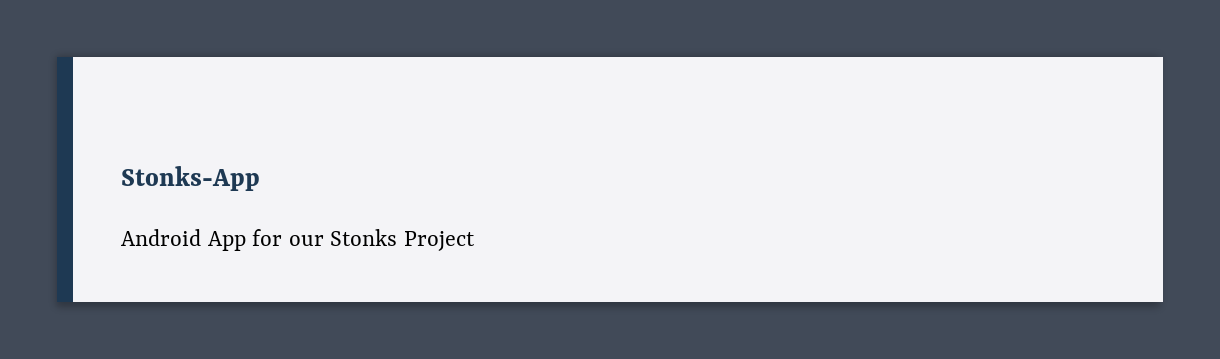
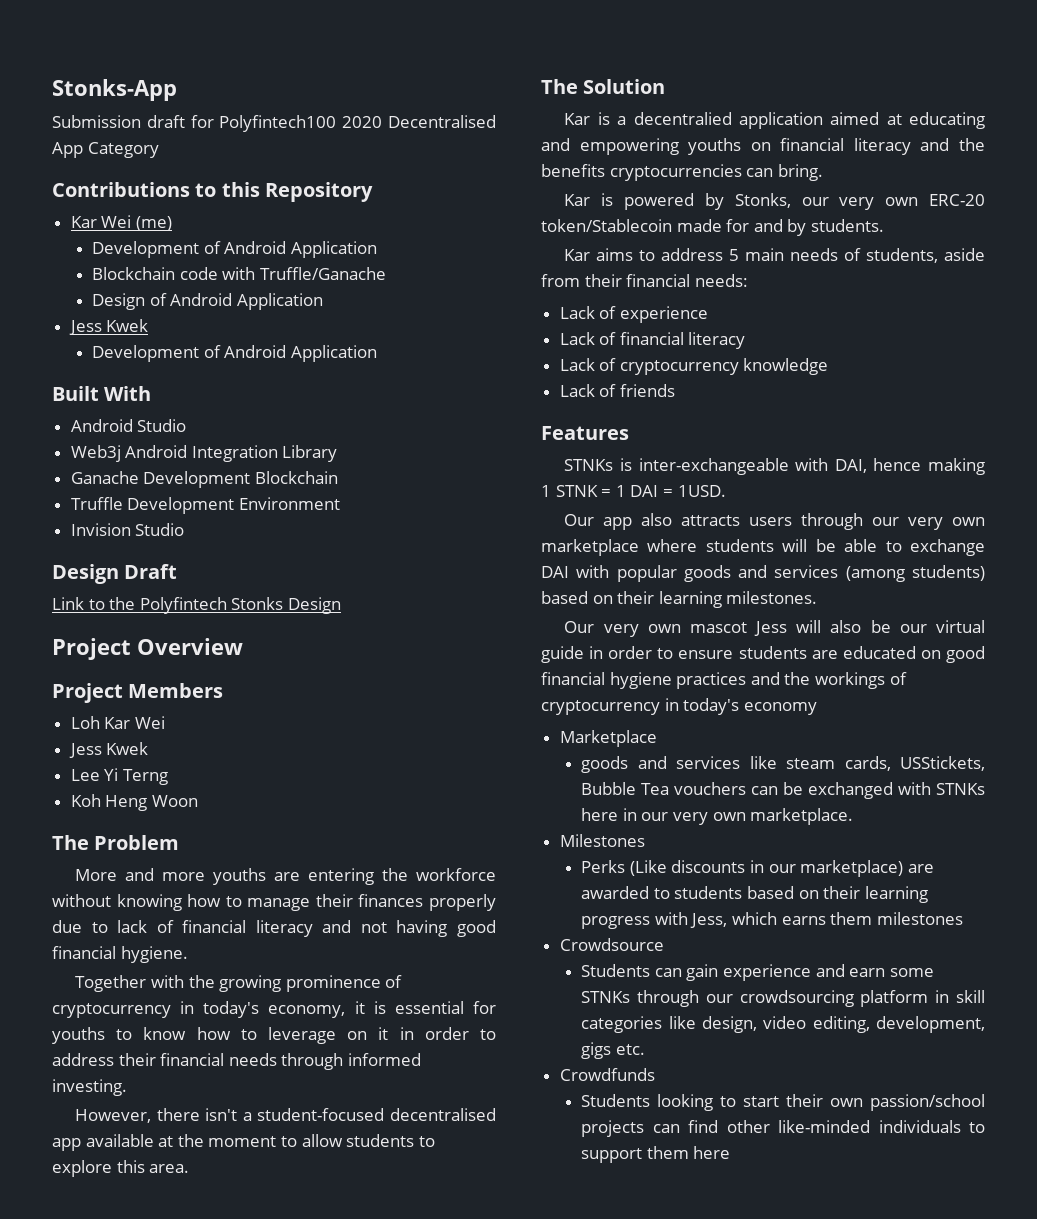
[121,229,476,251] Android App for our Stonks Project -> [52,115,497,132] [52,142,159,158] [52,182,374,202] [70,215,172,231] [92,241,377,258] [92,267,386,280] [92,293,323,310] [68,319,149,335] [92,345,377,362] [52,386,152,401] [70,419,187,432] [70,445,338,462] [70,471,338,488] [70,497,340,514] [70,523,185,536] [52,564,178,584] [52,597,341,614] [52,638,243,660] [52,683,224,703] [70,716,165,729] [68,742,149,758] [70,768,168,785] [70,794,198,811] [52,835,180,850] [75,868,496,885] [52,894,496,911] [52,920,496,937] [52,946,188,963] [75,975,403,992] [52,1001,497,1018] [52,1027,496,1044] [52,1053,421,1070] [52,1079,127,1096] [75,1108,496,1123] [52,1134,435,1151] [52,1160,190,1177] [541,79,666,94] [564,112,985,129] [541,138,985,155] [541,164,823,181] [564,193,985,210] [541,219,884,236] [564,248,985,263] [541,274,748,287] [559,306,708,323] [559,332,746,349] [559,358,829,375] [559,384,675,397] [541,426,629,440] [564,458,985,475] [541,485,726,497] [564,513,985,530] [541,539,985,556] [541,565,985,582] [541,591,818,608] [564,620,985,637] [541,646,985,663] [541,672,907,689] [541,698,817,715] [559,730,657,747] [581,756,985,773] [581,782,985,799] [581,808,854,825] [559,834,645,847] [581,860,934,877] [581,886,928,903] [581,912,963,929] [559,938,664,951] [581,964,934,981] [581,990,985,1007] [581,1016,985,1033] [581,1042,645,1059] [559,1068,655,1081] [581,1094,985,1111] [581,1120,985,1137] [581,1146,731,1163] Submission draft for Polyfintech100 2020 Decentralised App Category // Contributions to this Repository // Kar Wei (me) // Development of Android Application // Blockchain code with Truffle/Ganache // Design of Android Application // Jess Kwek // Development of Android Application // Built With // Android Studio // Web3j Android Integration Library // Ganache Development Blockchain // Truffle Development Environment // Invision Studio // Design Draft // Link to the Polyfintech Stonks Design // Project Overview // Project Members // Loh Kar Wei // Jess Kwek // Lee Yi Terng // Koh Heng Woon // The Problem // More and more youths are entering the workforce without knowing how to manage their finances properly due to lack of financial literacy and not having good financial hygiene. // Together with the growing prominence of cryptocurrency in today's economy, it is essential for youths to know how to leverage on it in order to address their financial needs through informed investing. // However, there isn't a student-focused decentralised app available at the moment to allow students to explore this area. // The Solution // Kar is a decentralied application aimed at educating and empowering youths on financial literacy and the benefits cryptocurrencies can bring. // Kar is powered by Stonks, our very own ERC-20 token/Stablecoin made for and by students. // Kar aims to address 5 main needs of students, aside from their financial needs: // Lack of experience // Lack of financial literacy // Lack of cryptocurrency knowledge // Lack of friends // Features // STNKs is inter-exchangeable with DAI, hence making 1 STNK = 1 DAI = 1USD. // Our app also attracts users through our very own marketplace where students will be able to exchange DAI with popular goods and services (among students) based on their learning milestones. // Our very own mascot Jess will also be our virtual guide in order to ensure students are educated on good financial hygiene practices and the workings of cryptocurrency in today's economy // Marketplace // goods and services like steam cards, USStickets, Bubble Tea vouchers can be exchanged with STNKs here in our very own marketplace. // Milestones // Perks (Like discounts in our marketplace) are awarded to students based on their learning progress with Jess, which earns them milestones // Crowdsource // Students can gain experience and earn some STNKs through our crowdsourcing platform in skill categories like design, video editing, development, gigs etc. // Crowdfunds // Students looking to start their own passion/school projects can find other like-minded individuals to support them here

